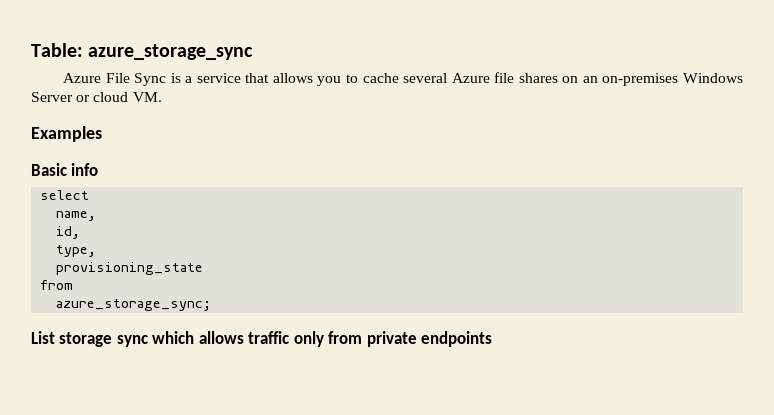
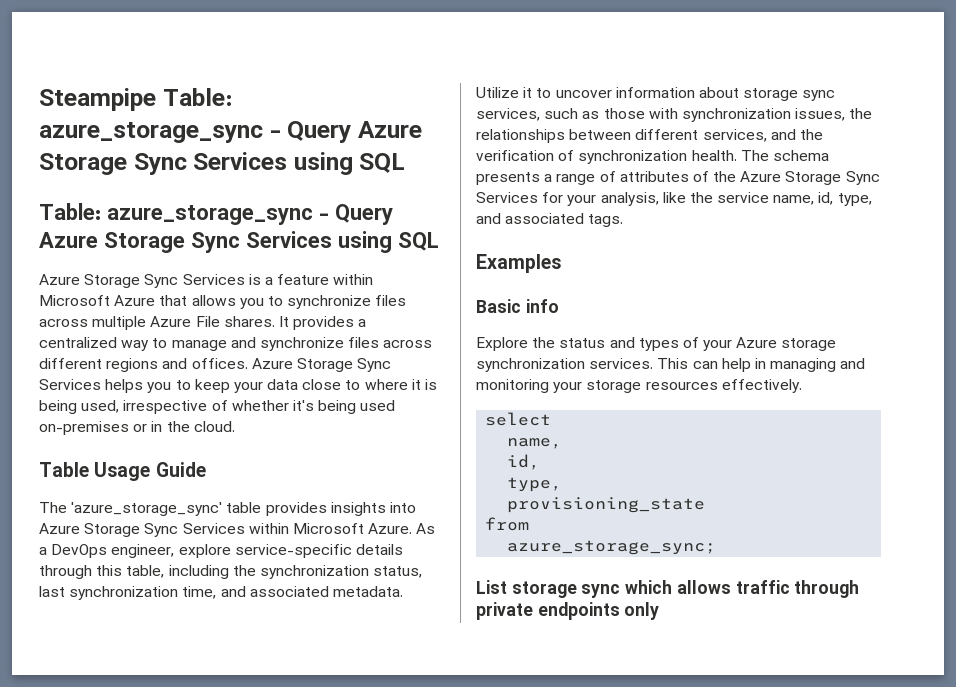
[31,43,254,60] [63,72,743,86] [31,92,162,102] [31,126,102,142] [31,163,99,176] Table: azure_storage_sync // Azure File Sync is a service that allows you to cache several Azure file shares on an on-premises Windows Server or cloud VM. // Examples // Basic info -> [39,88,233,111] [39,121,422,143] [39,152,406,175] [39,203,393,225] [39,231,439,253] [39,274,374,288] [39,295,407,309] [39,316,367,330] [39,337,433,351] [39,358,392,372] [39,379,438,393] [39,400,396,414] [39,421,235,435] [39,462,206,481] [39,502,416,516] [39,523,436,537] [39,544,403,558] [39,565,423,579] [39,586,403,600] [476,87,836,101] [476,108,873,122] [476,129,823,143] [476,150,829,164] [476,171,880,185] [476,192,872,206] [476,213,624,227] [476,254,561,273] [476,299,559,313] [476,337,837,351] [476,358,866,372] [476,379,802,393] Steampipe Table: azure_storage_sync - Query Azure Storage Sync Services using SQL // Table: azure_storage_sync - Query Azure Storage Sync Services using SQL // Azure Storage Sync Services is a feature within Microsoft Azure that allows you to synchronize files across multiple Azure File shares. It provides a centralized way to manage and synchronize files across different regions and offices. Azure Storage Sync Services helps you to keep your data close to where it is being used, irrespective of whether it's being used on-premises or in the cloud. // Table Usage Guide // The 'azure_storage_sync' table provides insights into Azure Storage Sync Services within Microsoft Azure. As a DevOps engineer, explore service-specific details through this table, including the synchronization status, last synchronization time, and associated metadata. Utilize it to uncover information about storage sync services, such as those with synchronization issues, the relationships between different services, and the verification of synchronization health. The schema presents a range of attributes of the Azure Storage Sync Services for your analysis, like the service name, id, type, and associated tags. // Examples // Basic info // Explore the status and types of your Azure storage synchronization services. This can help in managing and monitoring your storage resources effectively.
[293,331,363,347] only from -> [794,580,860,598] through
(493, 339) none -> [624,602,660,620] only

